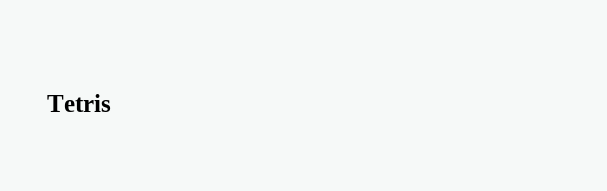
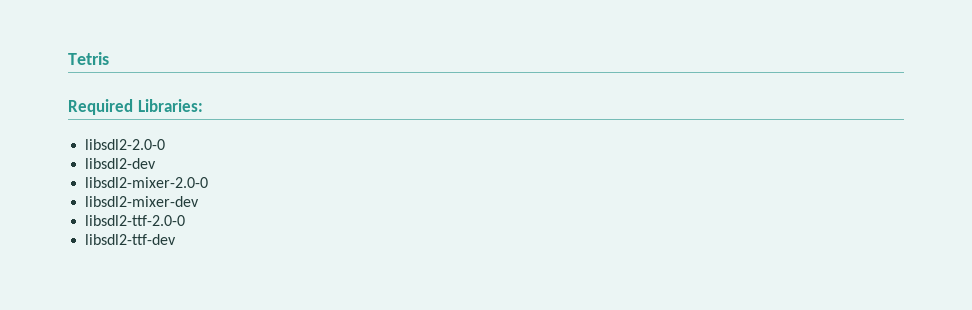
(111, 103) none -> [68,99,203,115] [85,139,166,150] [85,158,157,169] [85,177,209,188] [85,196,200,207] [85,215,186,226] [85,234,177,245] // Required Libraries: // libsdl2-2.0-0 // libsdl2-dev // libsdl2-mixer-2.0-0 // libsdl2-mixer-dev // libsdl2-ttf-2.0-0 // libsdl2-ttf-dev

